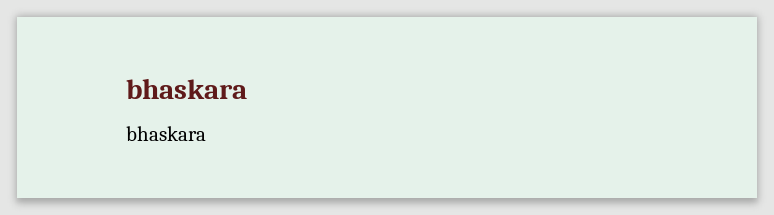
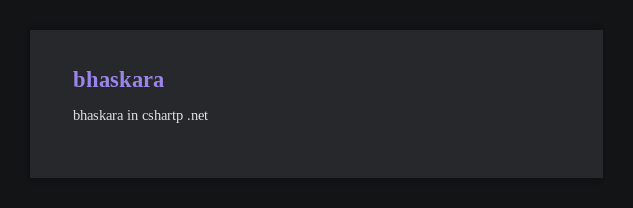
(206, 133) none -> [127,110,208,123] in cshartp .net

